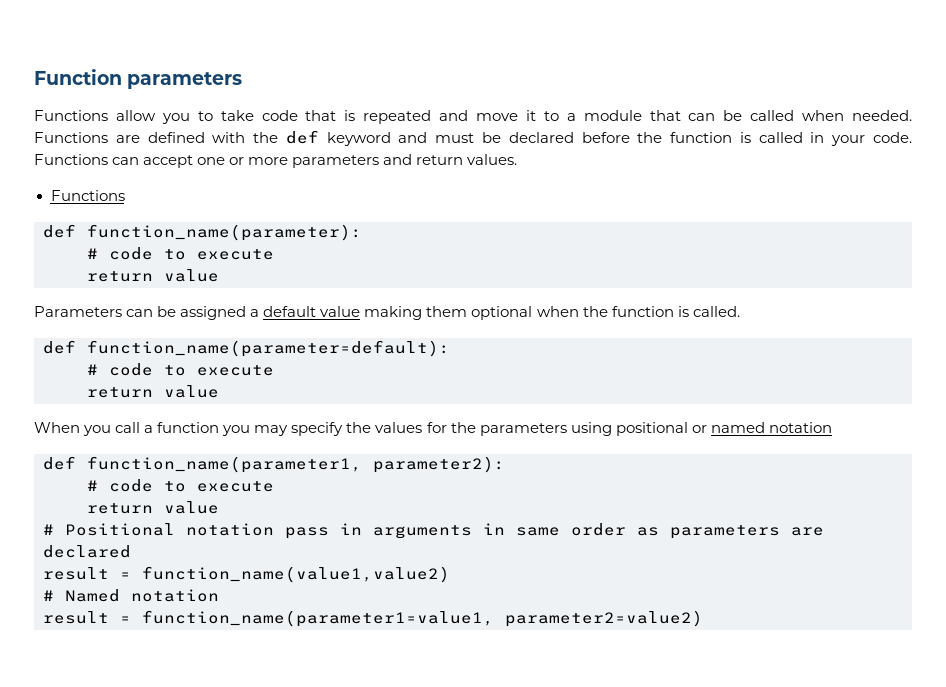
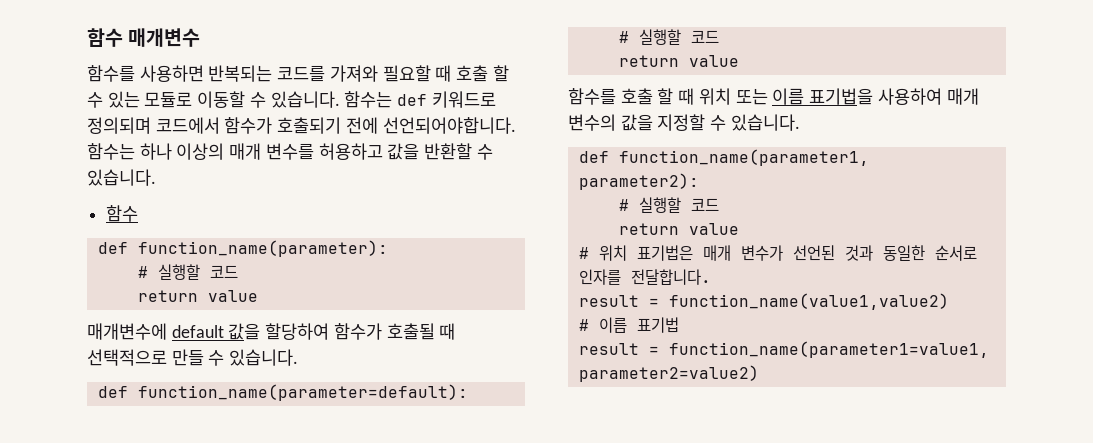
[34,69,243,89] [34,110,912,124] [34,130,913,146] [34,154,518,168] [50,190,125,201] Function parameters // Functions allow you to take code that is repeated and move it to a module that can be called when needed. Functions are defined with the def keyword and must be declared before the function is called in your code. Functions can accept one or more parameters and return values. // Functions -> [87,28,201,47] [87,65,509,82] [87,91,496,108] [87,117,516,134] [87,143,493,160] [87,169,156,186] [106,205,139,222] 함수 매개변수 // 함수를 사용하면 반복되는 코드를 가져와 필요할 때 호출 할 수 있는 모듈로 이동할 수 있습니다. 함수는 def 키워드로 정의되며 코드에서 함수가 호출되기 전에 선언되어야합니다. 함수는 하나 이상의 매개 변수를 허용하고 값을 반환할 수 있습니다. // 함수
[109,247,274,260] [87,269,219,282] [34,306,740,320] code to execute // return value // Parameters can be assigned a default value making them optional when the function is called. -> [157,264,238,280] [137,290,258,302] [87,323,456,340] [87,349,299,366] 실행할 코드 // return value // 매개변수에 default 값을 할당하여 함수가 호출될 때 선택적으로 만들 수 있습니다.
[109,363,274,376] [87,385,219,398] [34,422,832,436] code to execute // return value // When you call a function you may specify the values for the parameters using positional or named notation -> [638,29,719,45] [618,55,739,67] [568,88,979,105] [568,114,800,131] 실행할 코드 // return value // 함수를 호출 할 때 위치 또는 이름 표기법을 사용하여 매개 변수의 값을 지정할 수 있습니다.
[109,479,274,492] code to execute -> [638,197,719,213] 실행할 코드
[65,523,824,539] [43,545,131,558] Positional notation pass in arguments in same order as parameters are declared -> [598,245,977,261] [578,269,711,285] 위치 표기법은 매개 변수가 선언된 것과 동일한 순서로 인자를 전달합니다.
[65,589,219,602] Named notation -> [598,317,679,333] 이름 표기법

